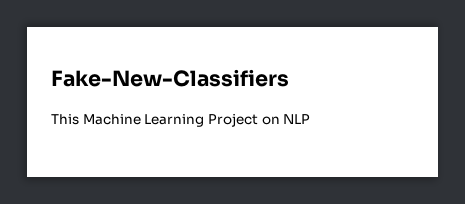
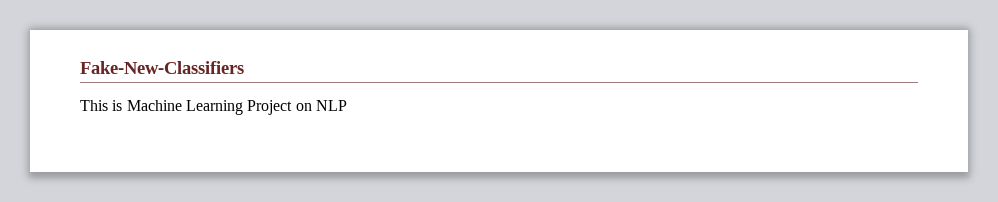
(79, 119) none -> [112,100,123,111] is

